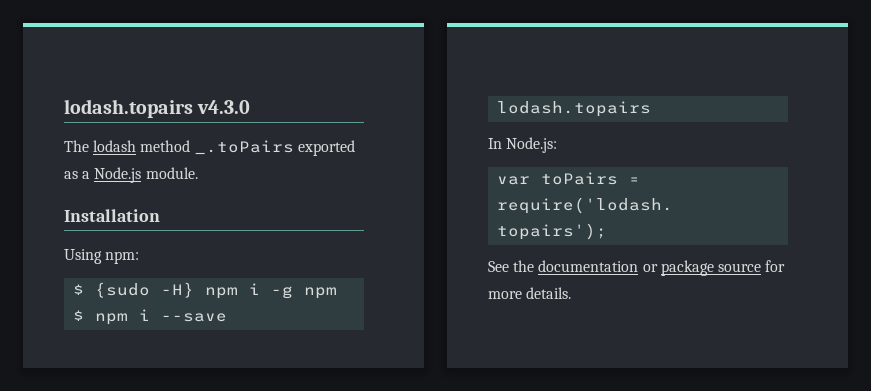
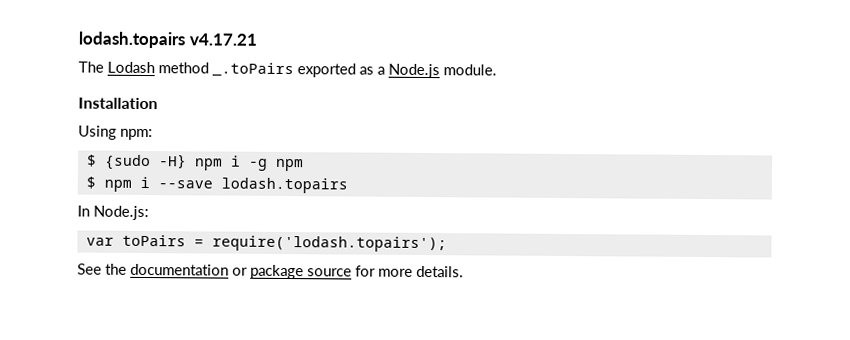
[64,99,251,118] lodash.topairs v4.3.0 -> [78,31,257,49] lodash.topairs v4.17.21
[93,140,137,152] lodash -> [107,61,155,74] Lodash

